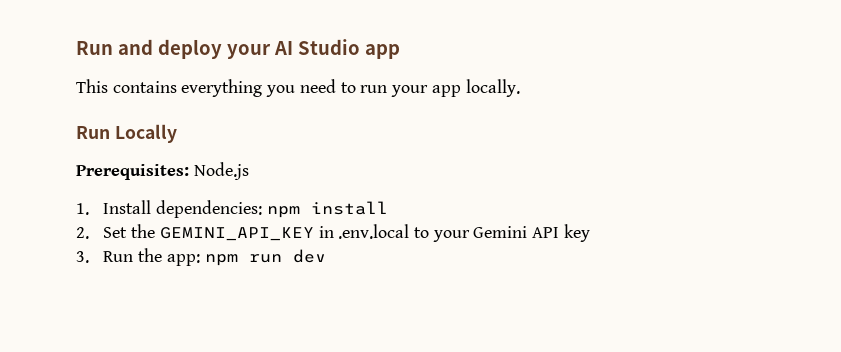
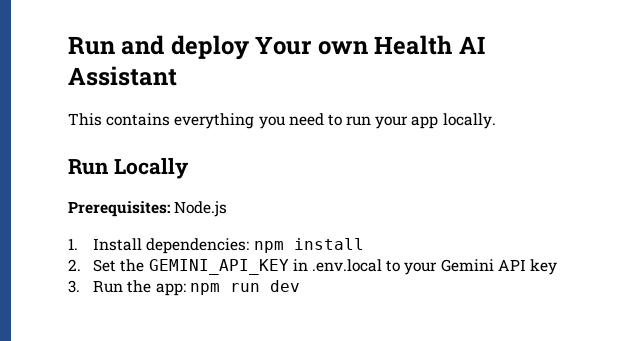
[226,39,400,59] your AI Studio app -> [255,35,485,55] [68,66,177,86] Your own Health AI Assistant

